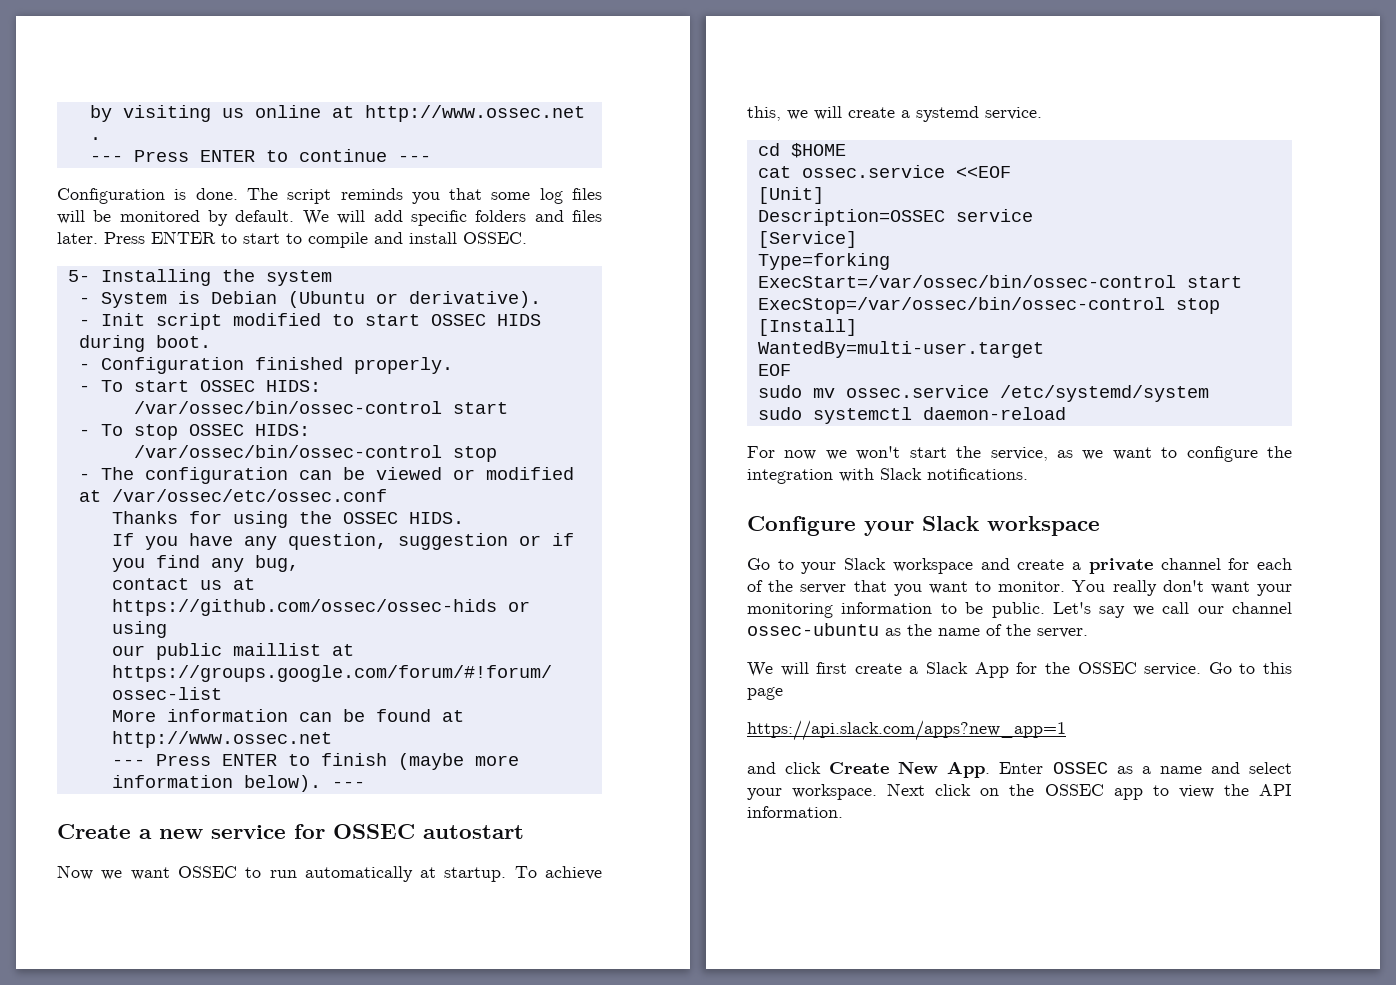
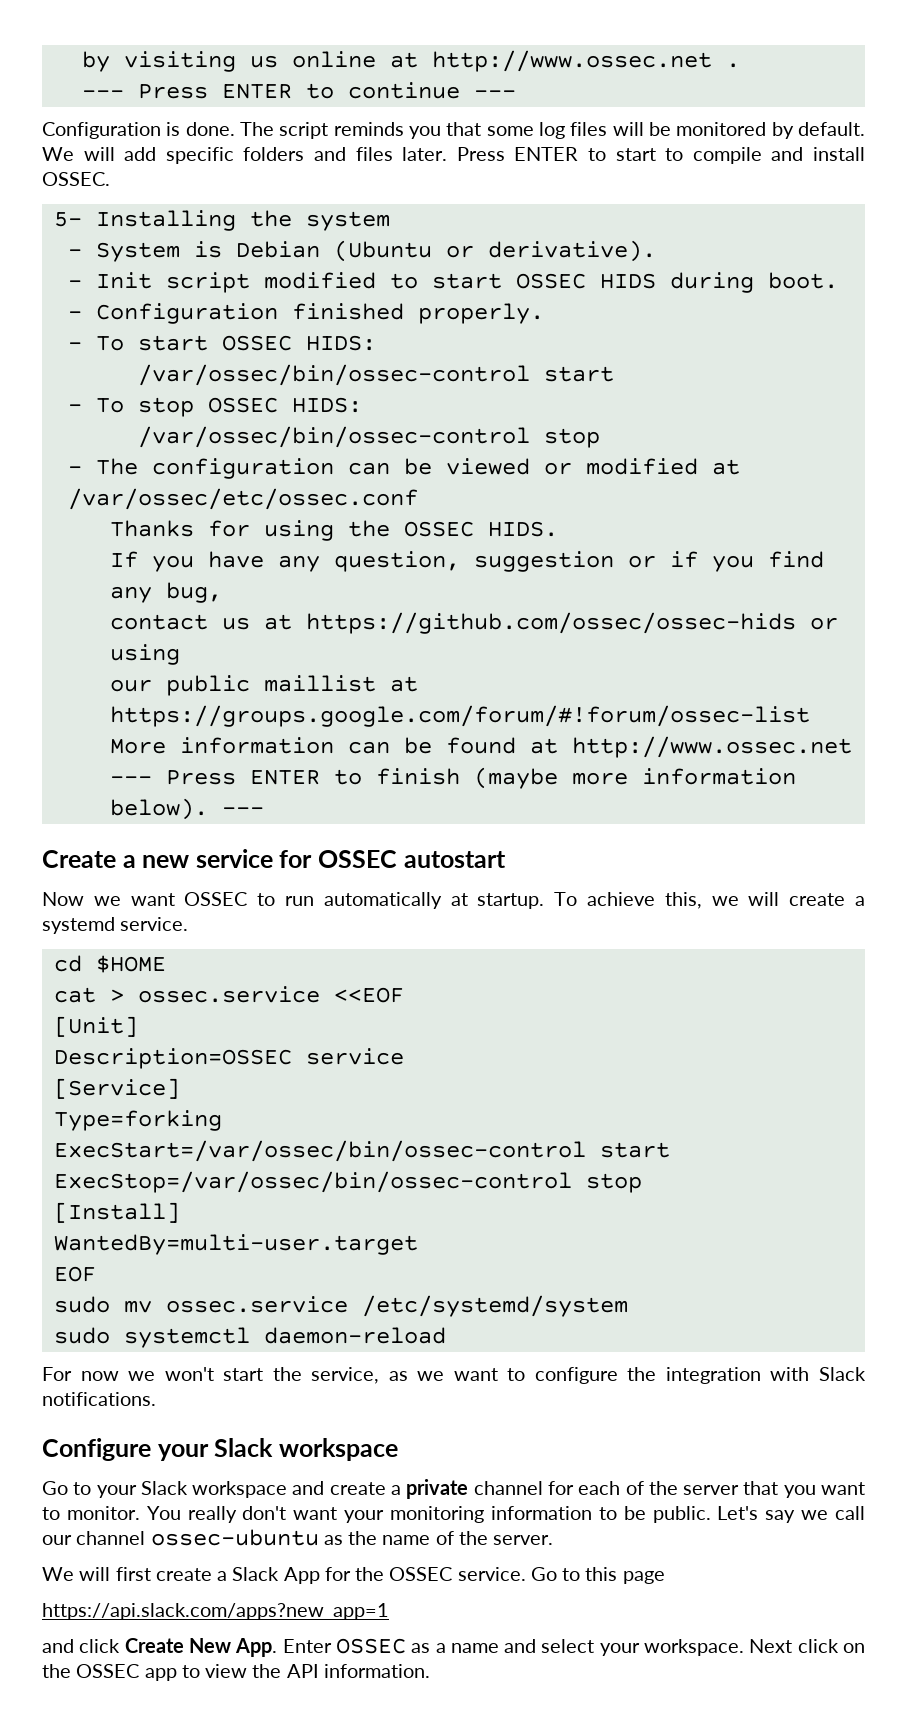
(791, 172) none -> [109,989,124,1002] >

